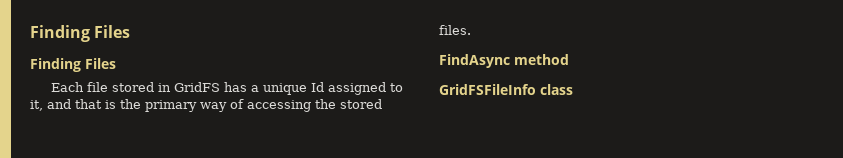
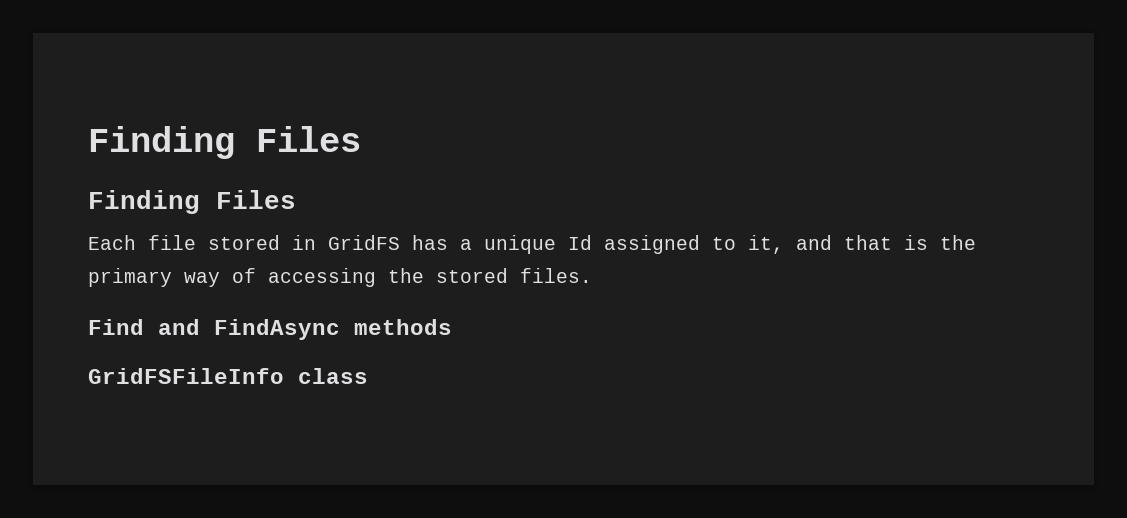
[439,54,569,68] FindAsync method -> [88,319,452,340] Find and FindAsync methods

